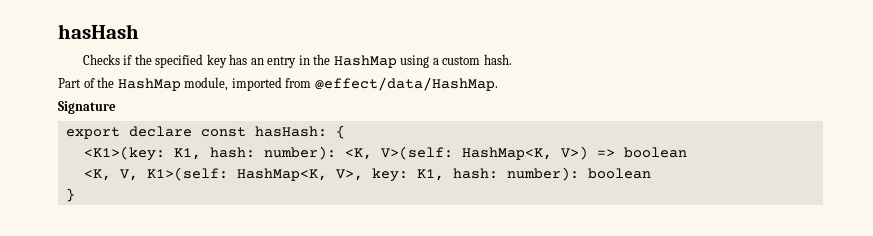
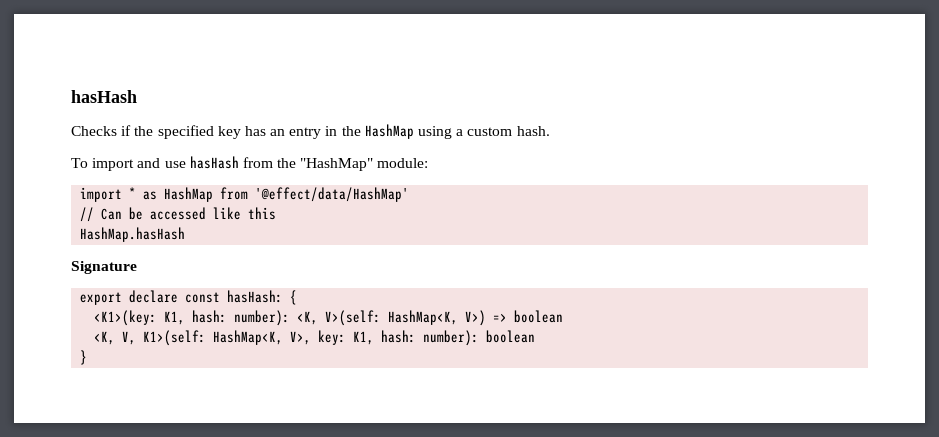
[58,77,498,91] Part of the HashMap module, imported from @effect/data/HashMap. -> [71,156,429,171] [80,187,410,202] [80,207,277,222] [80,227,186,242] To import and use hasHash from the "HashMap" module: // import * as HashMap from '@effect/data/HashMap' // // Can be accessed like this // HashMap.hasHash

